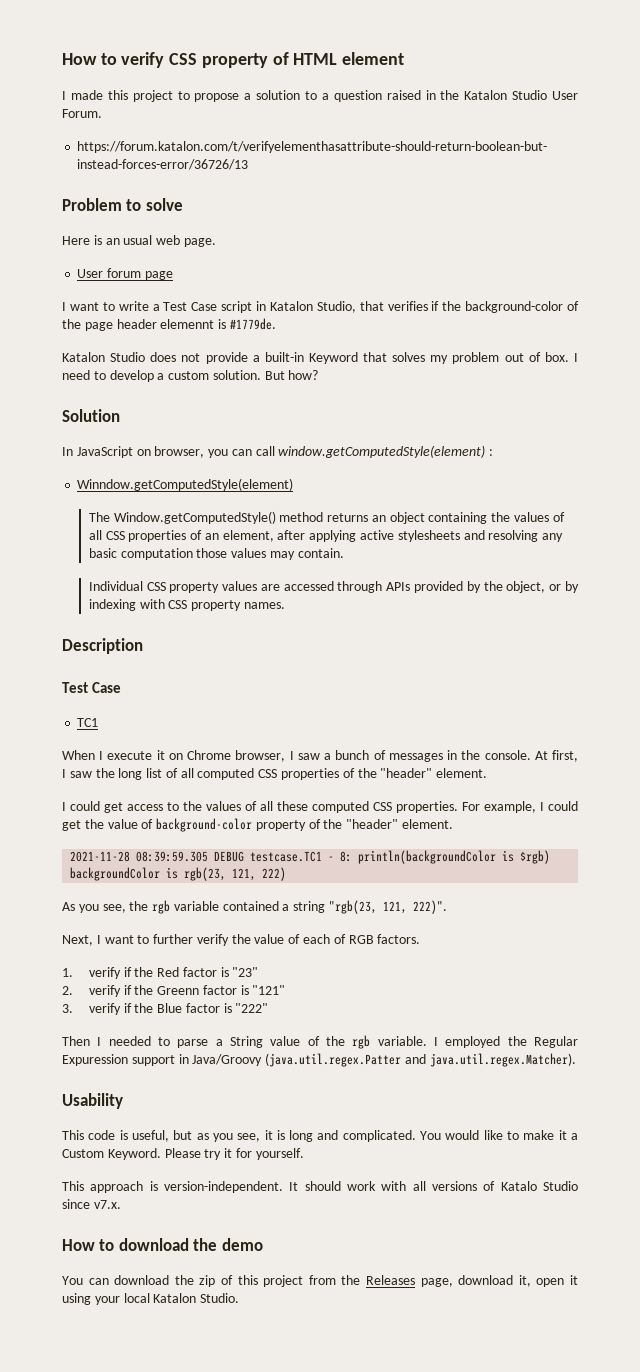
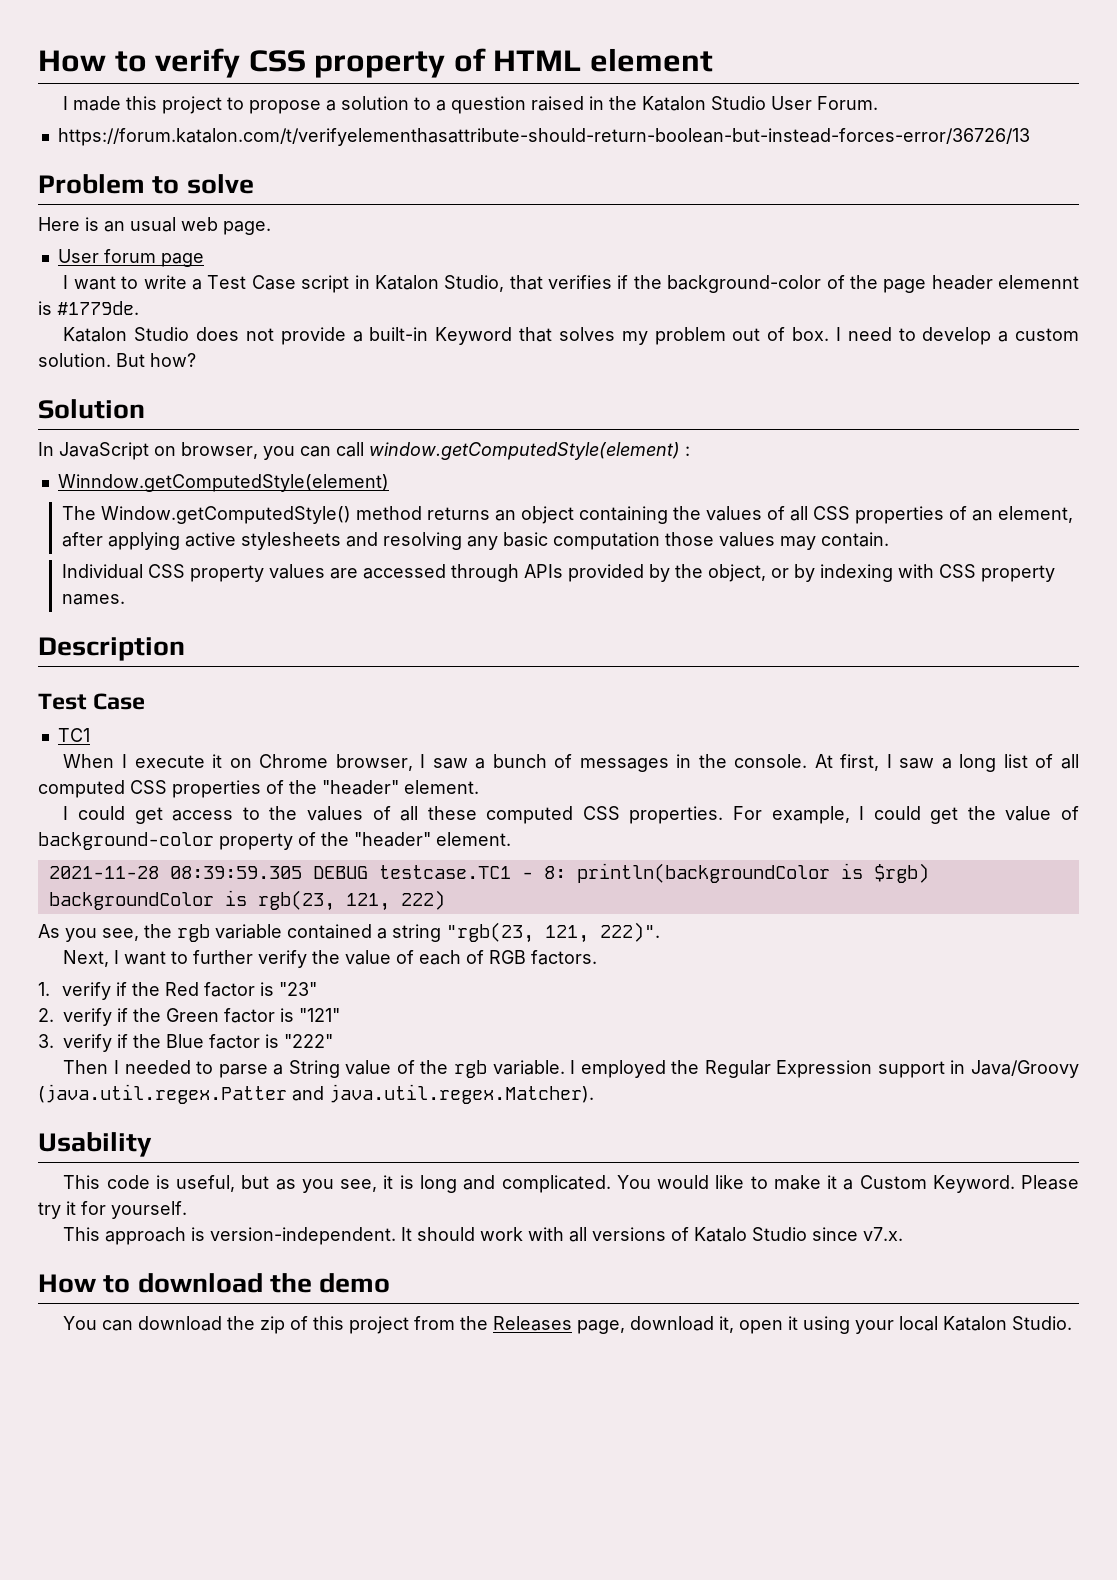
[95,768,115,778] the -> [941,758,952,769] a
[157,986,200,995] Greenn -> [166,1008,219,1022] Green
[62,1054,128,1066] Expuression -> [776,1060,873,1078] Expression

